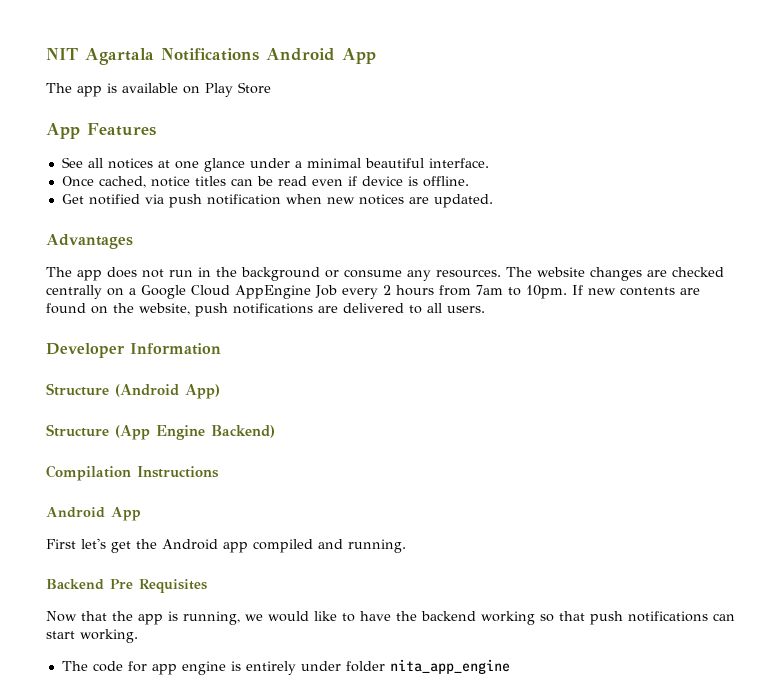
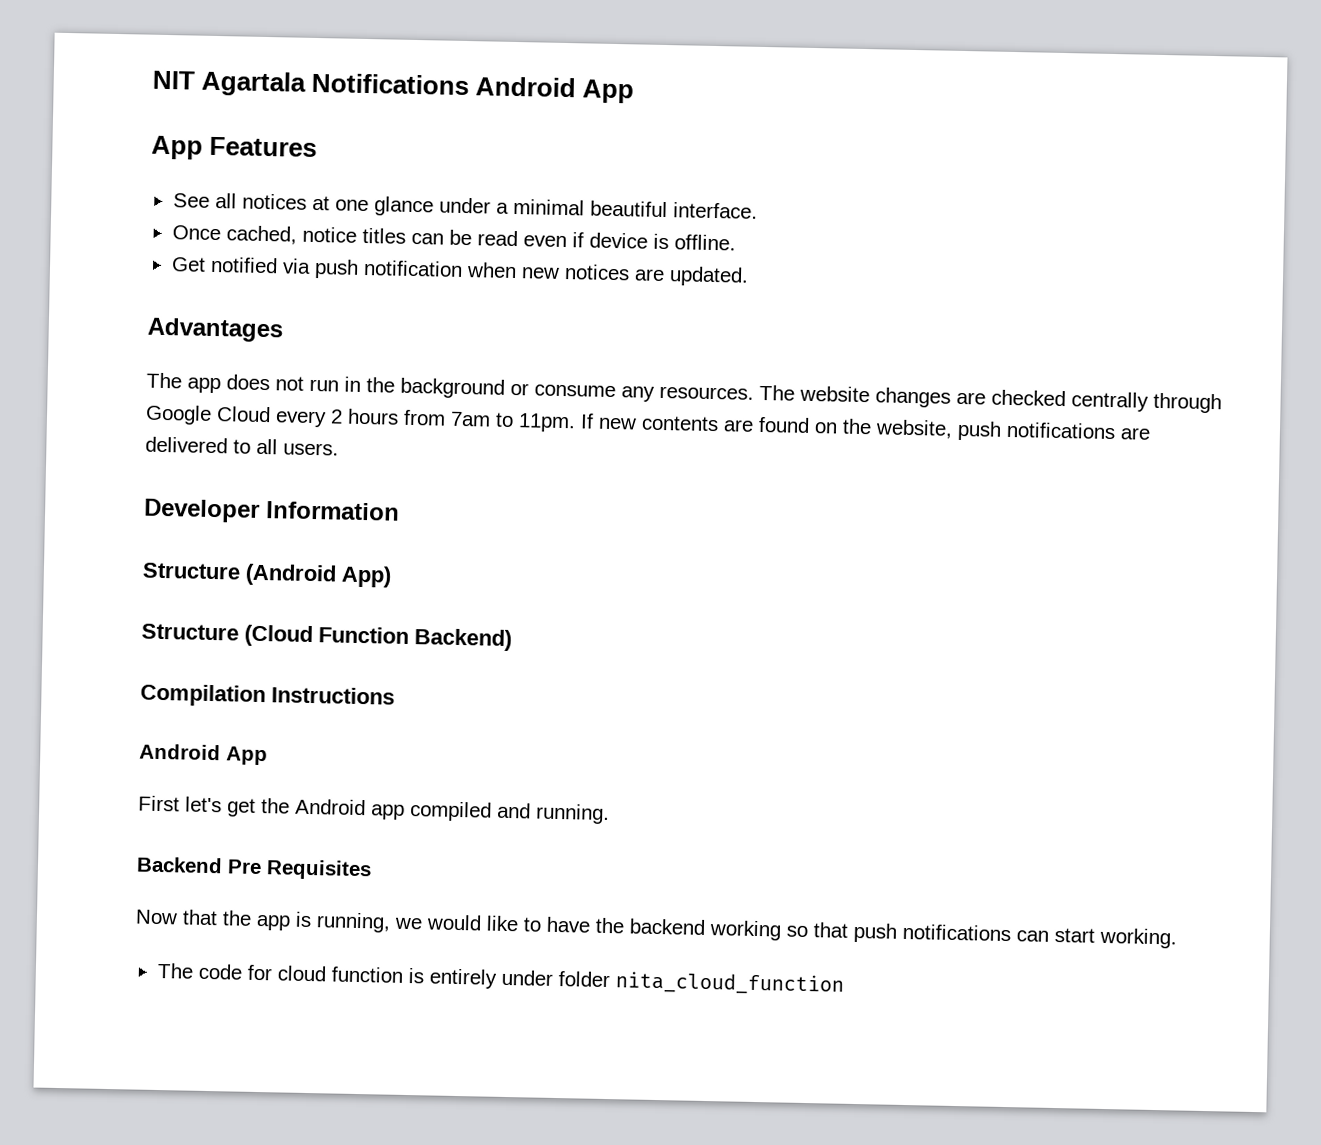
[46,82,271,97] // The app is available on Play Store -> (635, 91) none
[107,285,337,299] on a Google Cloud AppEngine Job -> [1153,392,1222,414] [145,404,271,425] through Google Cloud
[526,285,567,299] 10pm. -> [518,413,576,433] 11pm.
[115,425,205,440] (App Engine -> [244,624,409,648] (Cloud Function
[151,661,226,675] app engine -> [276,965,404,983] cloud function
[389,659,510,674] nita_app_engine -> [614,971,844,996] nita_cloud_function

